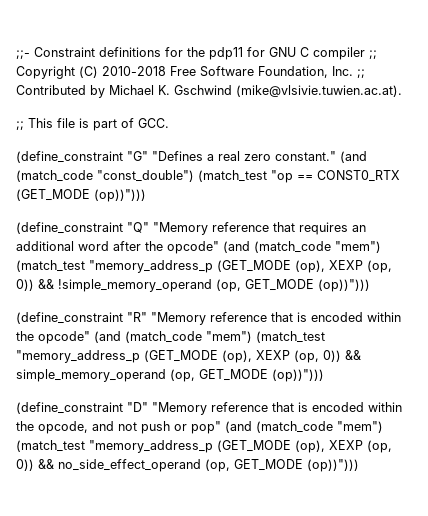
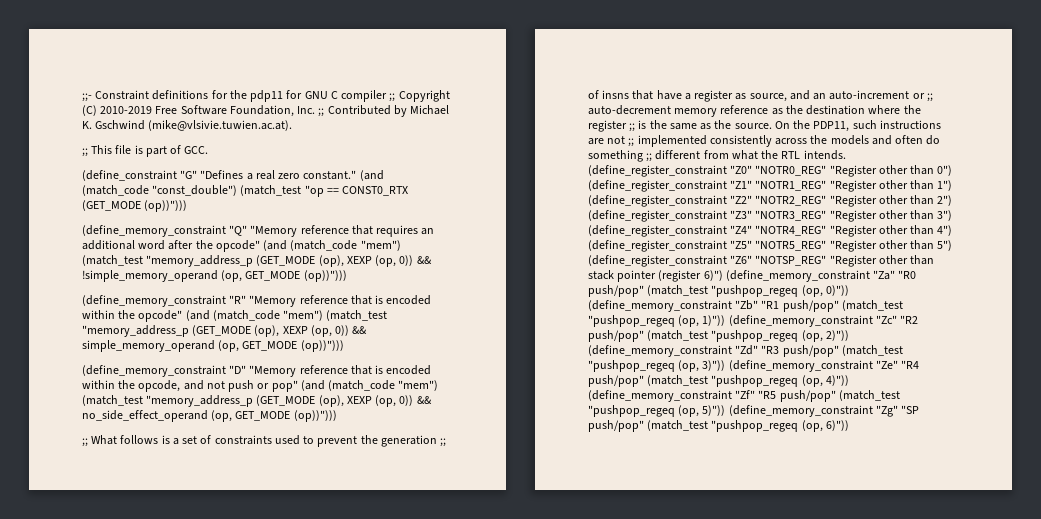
[102,66,166,76] 2010-2018 -> [100,106,153,114] 2010-2019
[16,222,123,234] (define_constraint -> [82,225,226,237] (define_memory_constraint
[16,312,123,324] (define_constraint -> [82,295,226,307] (define_memory_constraint
[16,402,123,414] (define_constraint -> [82,365,226,377] (define_memory_constraint
(359, 465) none -> [82,435,447,447] [588,90,933,102] [588,105,921,117] [588,120,941,132] [588,135,941,147] [588,150,846,162] [588,165,953,177] [588,180,953,192] [588,195,953,207] [588,210,953,222] [588,225,953,237] [588,240,953,252] [588,255,935,267] [588,270,917,282] [588,285,849,297] [588,300,903,312] [588,315,919,327] [588,330,849,342] [588,345,903,357] [588,360,920,372] [588,375,849,387] [588,390,900,402] [588,405,920,417] [588,420,849,432] // ;; What follows is a set of constraints used to prevent the generation ;; of insns that have a register as source, and an auto-increment or ;; auto-decrement memory reference as the destination where the register ;; is the same as the source. On the PDP11, such instructions are not ;; implemented consistently across the models and often do something ;; different from what the RTL intends. (define_register_constraint "Z0" "NOTR0_REG" "Register other than 0") (define_register_constraint "Z1" "NOTR1_REG" "Register other than 1") (define_register_constraint "Z2" "NOTR2_REG" "Register other than 2") (define_register_constraint "Z3" "NOTR3_REG" "Register other than 3") (define_register_constraint "Z4" "NOTR4_REG" "Register other than 4") (define_register_constraint "Z5" "NOTR5_REG" "Register other than 5") (define_register_constraint "Z6" "NOTSP_REG" "Register other than stack pointer (register 6)") (define_memory_constraint "Za" "R0 push/pop" (match_test "pushpop_regeq (op, 0)")) (define_memory_constraint "Zb" "R1 push/pop" (match_test "pushpop_regeq (op, 1)")) (define_memory_constraint "Zc" "R2 push/pop" (match_test "pushpop_regeq (op, 2)")) (define_memory_constraint "Zd" "R3 push/pop" (match_test "pushpop_regeq (op, 3)")) (define_memory_constraint "Ze" "R4 push/pop" (match_test "pushpop_regeq (op, 4)")) (define_memory_constraint "Zf" "R5 push/pop" (match_test "pushpop_regeq (op, 5)")) (define_memory_constraint "Zg" "SP push/pop" (match_test "pushpop_regeq (op, 6)"))

